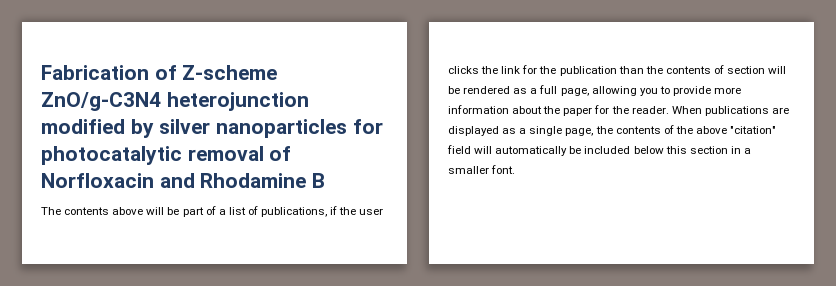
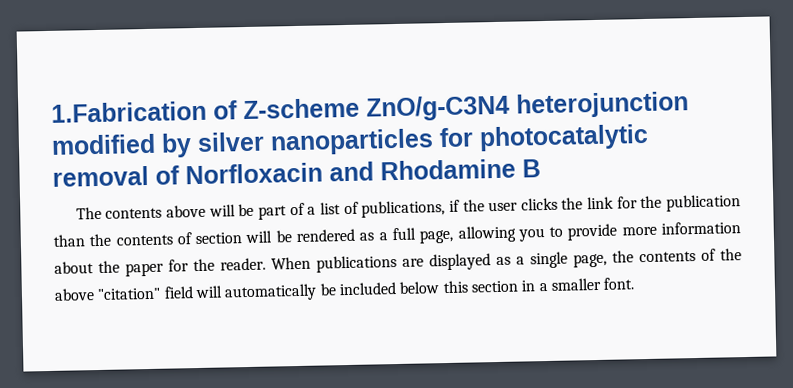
[41,65,149,80] Fabrication -> [51,100,207,123] 1.Fabrication

